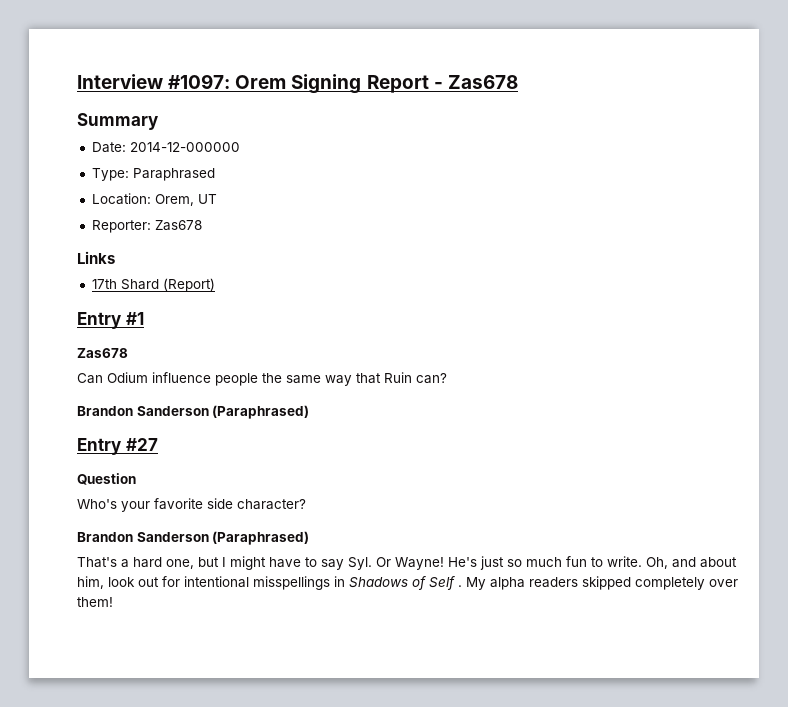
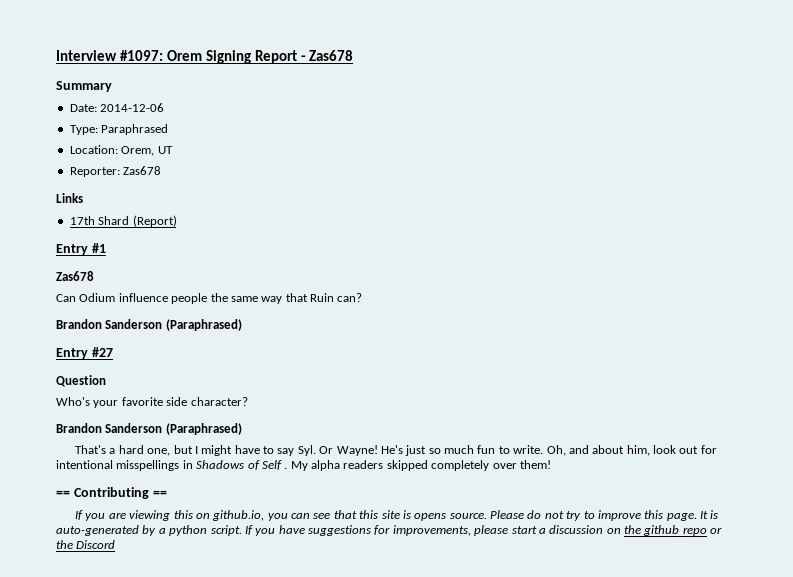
[129,142,240,152] 2014-12-000000 -> [100,103,165,112] 2014-12-06
(113, 602) none -> [56,487,167,499] [75,510,719,521] [56,525,723,536] [56,540,116,549] // == Contributing == // If you are viewing this on github.io, you can see that this site is opens source. Please do not try to improve this page. It is auto-generated by a python script. If you have suggestions for improvements, please start a discussion on the github repo or the Discord

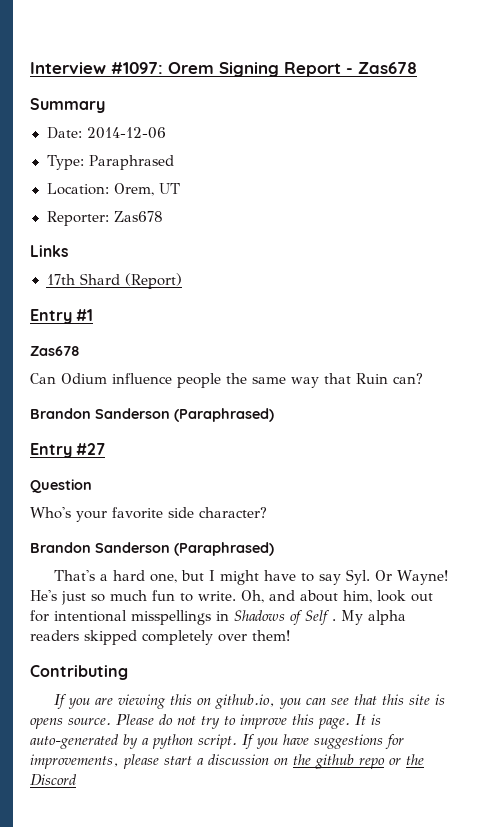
[56,490,70,497] == -> (290, 635) none
[152,490,167,497] == -> (128, 672) none

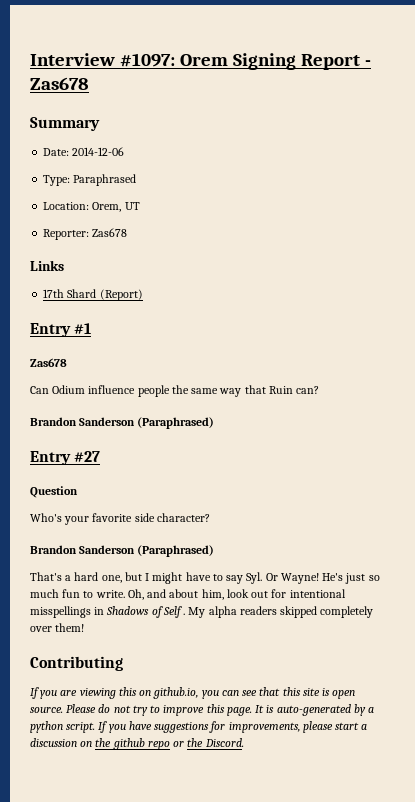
[30,718,63,729] opens -> [332,690,356,699] open
[30,774,77,786] Discord -> [204,738,244,747] Discord.

